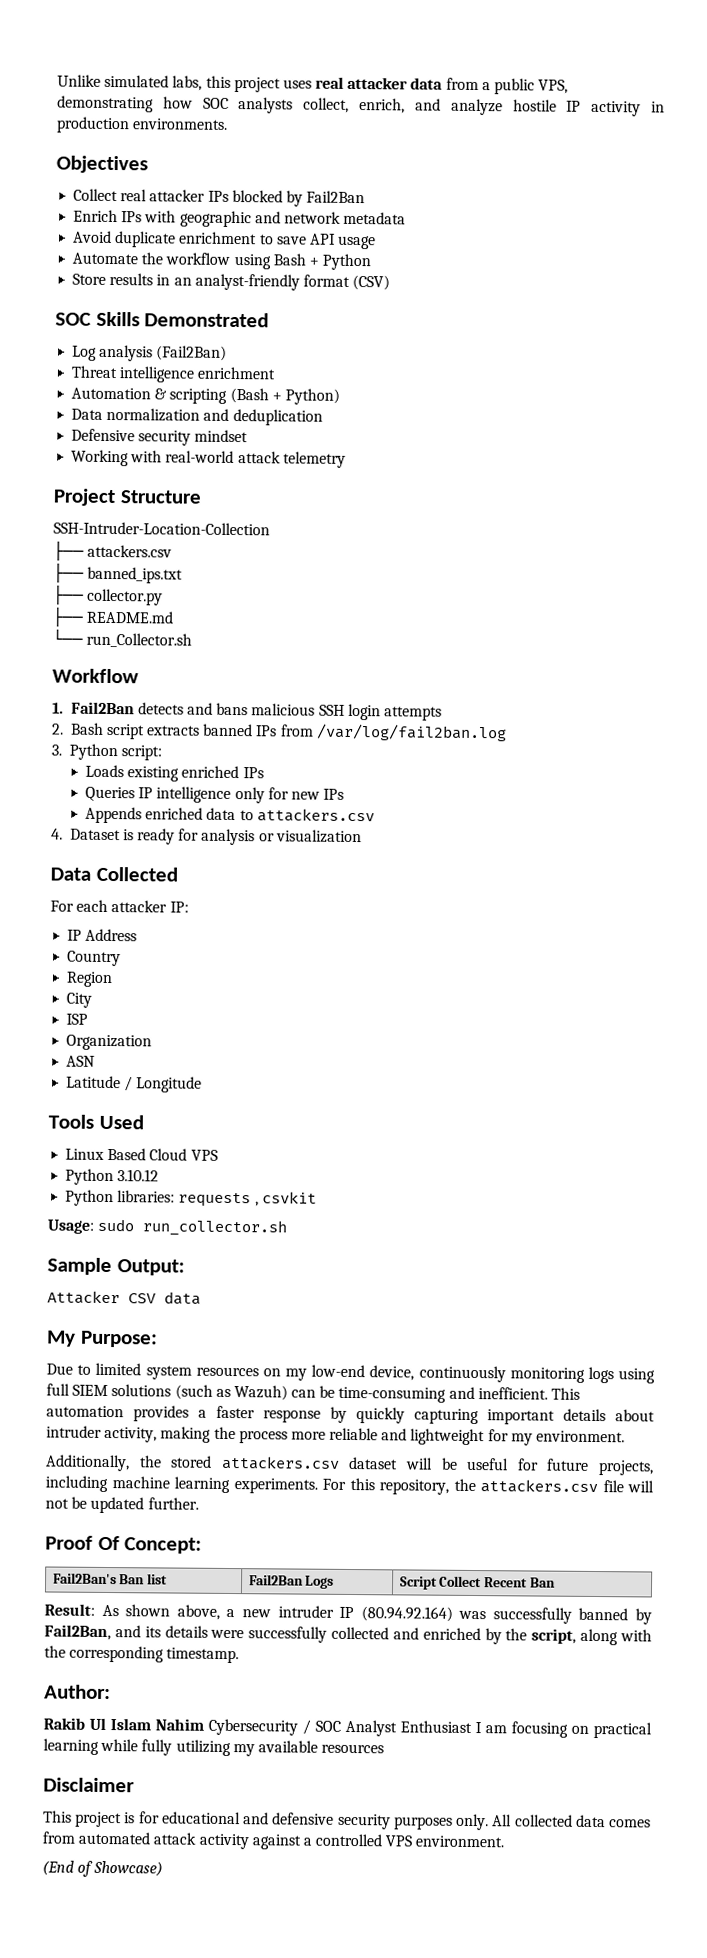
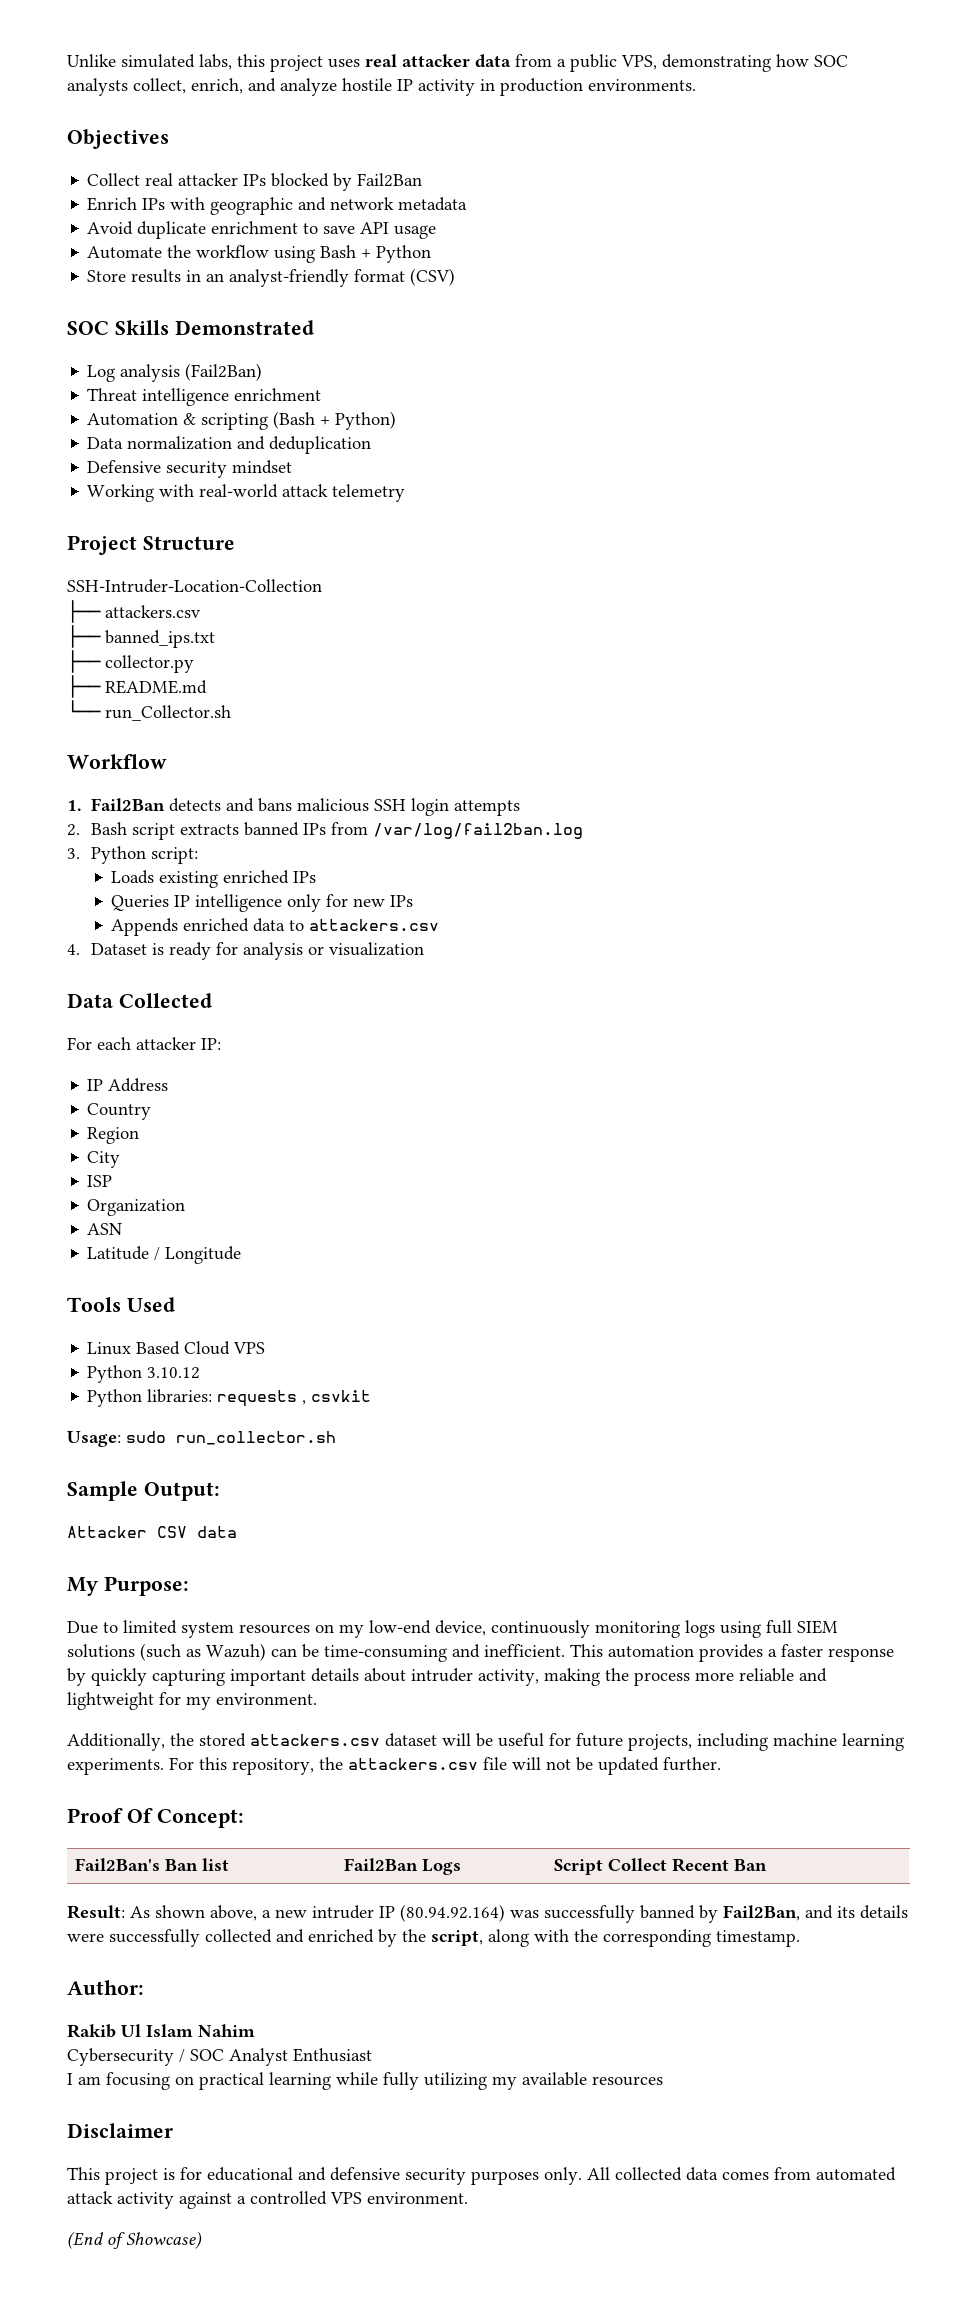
(204, 1724) none -> (255, 2030) //
(472, 1726) none -> (372, 2055) //

